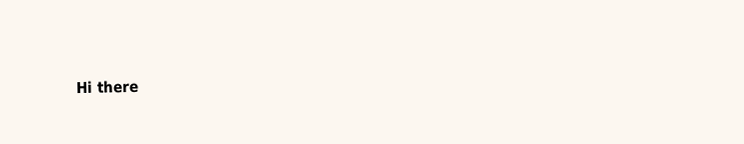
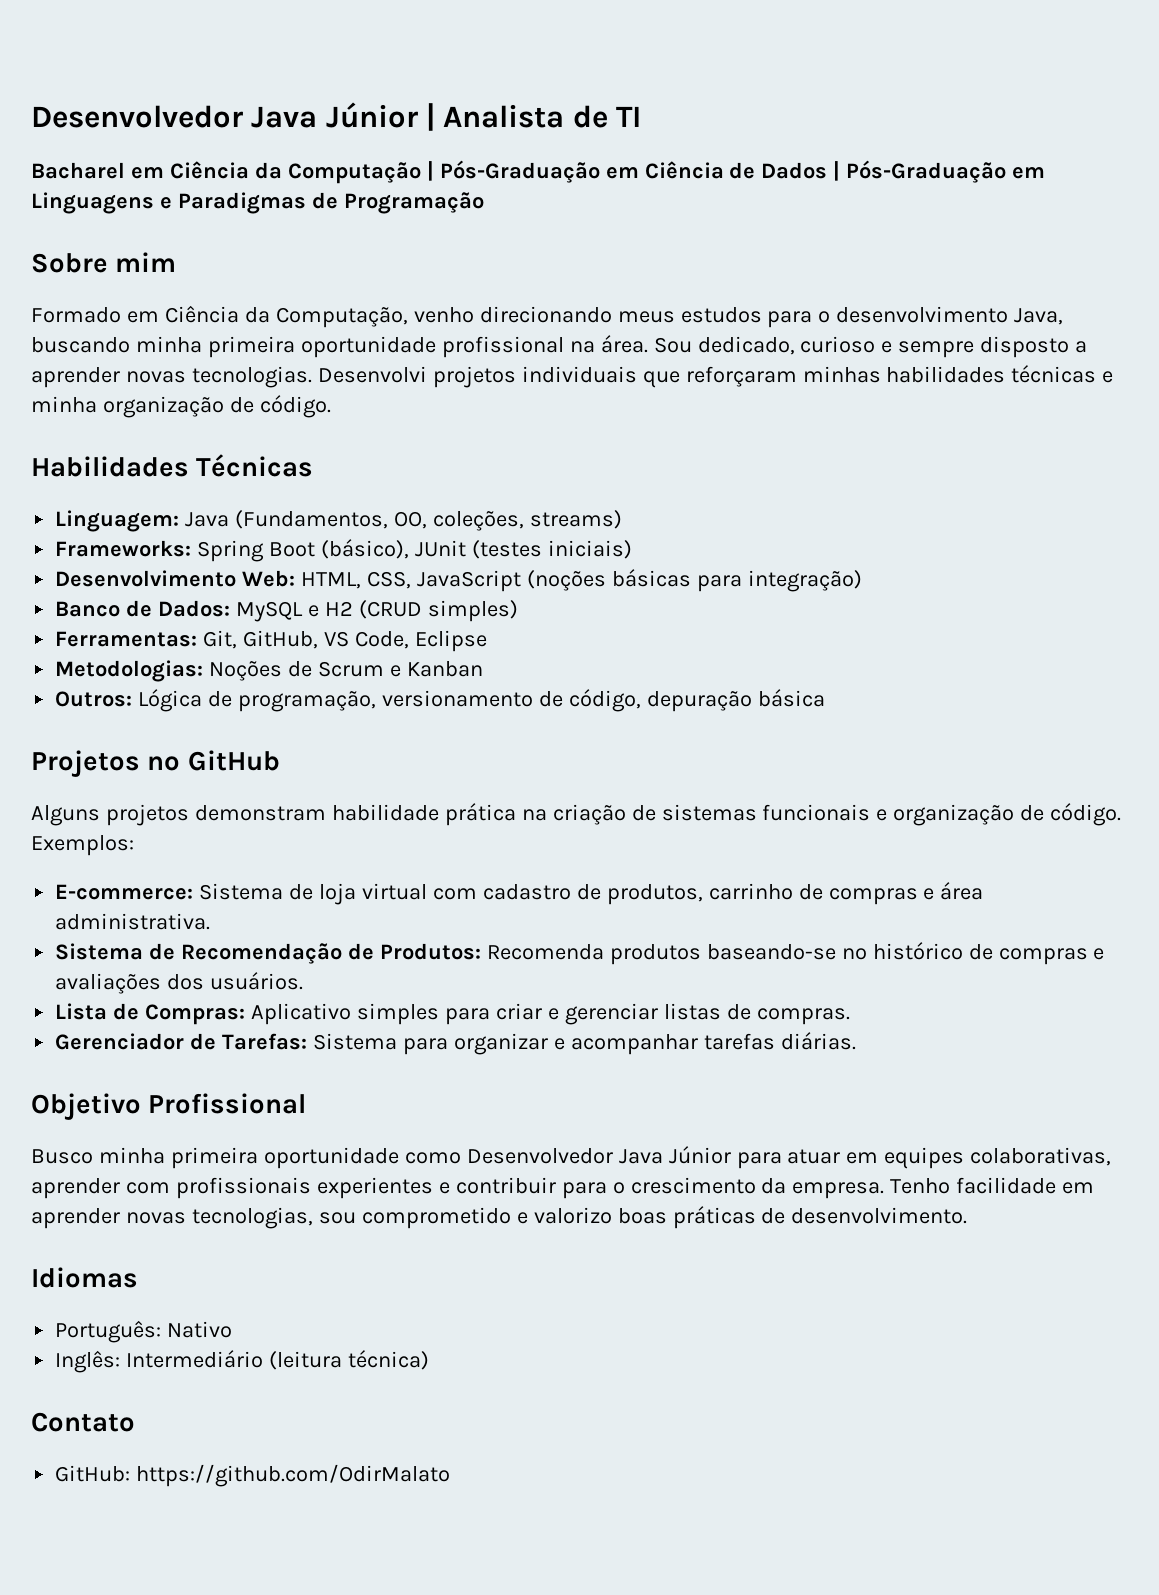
[76,79,139,94] Hi there -> [31,102,642,131] [31,160,1046,184] [31,192,484,214] [31,252,177,273] [31,305,1064,328] [31,335,1088,358] [31,365,1114,388] [31,395,331,418] [31,454,314,477] [55,510,622,532] [55,539,632,562] [55,569,862,592] [55,600,518,622] [55,630,487,652] [55,660,483,682] [55,689,825,712] [31,750,280,777] [31,803,1122,826] [31,835,134,856] [55,882,984,905] [55,913,211,930] [55,942,1105,965] [55,972,304,994] [55,1003,850,1025] [55,1032,856,1055] [31,1093,307,1120] [31,1146,1112,1169] [31,1177,1095,1199] [31,1206,968,1229] [31,1267,138,1288] [55,1320,233,1343] [55,1350,430,1373] [31,1412,135,1432] [55,1464,451,1487] Desenvolvedor Java Júnior | Analista de TI // Bacharel em Ciência da Computação | Pós-Graduação em Ciência de Dados | Pós-Graduação em Linguagens e Paradigmas de Programação // Sobre mim // Formado em Ciência da Computação, venho direcionando meus estudos para o desenvolvimento Java, buscando minha primeira oportunidade profissional na área. Sou dedicado, curioso e sempre disposto a aprender novas tecnologias. Desenvolvi projetos individuais que reforçaram minhas habilidades técnicas e minha organização de código. // Habilidades Técnicas // Linguagem: Java (Fundamentos, OO, coleções, streams) // Frameworks: Spring Boot (básico), JUnit (testes iniciais) // Desenvolvimento Web: HTML, CSS, JavaScript (noções básicas para integração) // Banco de Dados: MySQL e H2 (CRUD simples) // Ferramentas: Git, GitHub, VS Code, Eclipse // Metodologias: Noções de Scrum e Kanban // Outros: Lógica de programação, versionamento de código, depuração básica // Projetos no GitHub // Alguns projetos demonstram habilidade prática na criação de sistemas funcionais e organização de código. Exemplos: // E-commerce: Sistema de loja virtual com cadastro de produtos, carrinho de compras e área administrativa. // Sistema de Recomendação de Produtos: Recomenda produtos baseando-se no histórico de compras e avaliações dos usuários. // Lista de Compras: Aplicativo simples para criar e gerenciar listas de compras. // Gerenciador de Tarefas: Sistema para organizar e acompanhar tarefas diárias. // Objetivo Profissional // Busco minha primeira oportunidade como Desenvolvedor Java Júnior para atuar em equipes colaborativas, aprender com profissionais experientes e contribuir para o crescimento da empresa. Tenho facilidade em aprender novas tecnologias, sou comprometido e valorizo boas práticas de desenvolvimento. // Idiomas // Português: Nativo // Inglês: Intermediário (leitura técnica) // Contato // GitHub: https://github.com/OdirMalato

